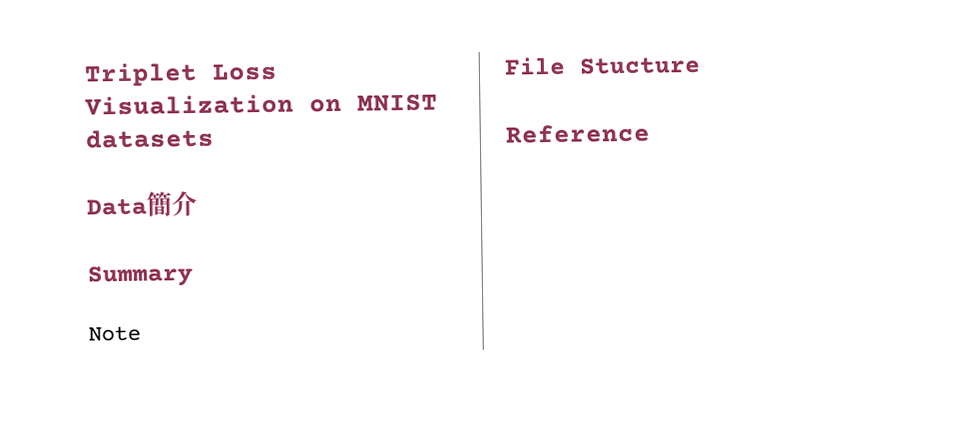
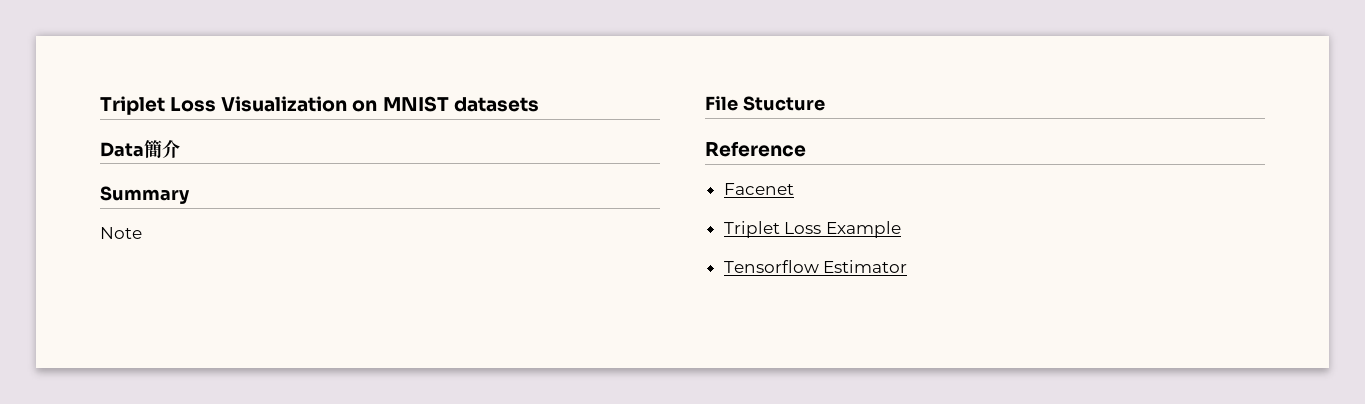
(650, 133) none -> [723,183,794,195] [723,221,901,238] [723,260,908,273] // Facenet // Triplet Loss Example // Tensorflow Estimator

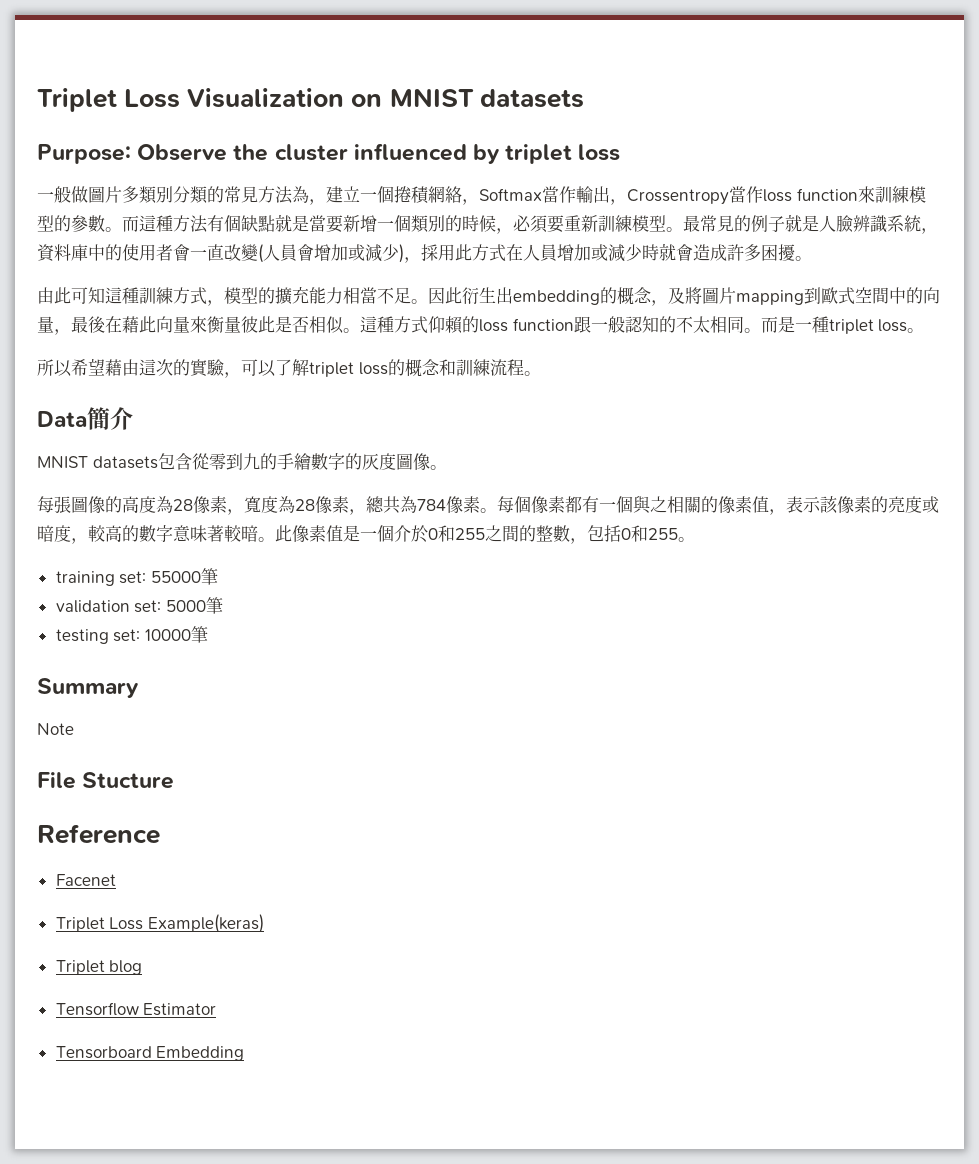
[100,140,180,158] Data簡介 -> [37,143,621,164] [37,186,926,205] [37,214,938,234] [37,243,812,263] [37,286,940,306] [37,316,925,335] [37,358,541,378] [37,407,133,430] [37,453,447,471] [37,496,939,515] [37,525,695,544] [55,568,218,586] [55,597,223,614] [55,626,208,644] Purpose: Observe the cluster influenced by triplet loss // 一般做圖片多類別分類的常見方法為，建立一個捲積網絡，Softmax當作輸出，Crossentropy當作loss function來訓練模型的參數。而這種方法有個缺點就是當要新增一個類別的時候，必須要重新訓練模型。最常見的例子就是人臉辨識系統，資料庫中的使用者會一直改變(人員會增加或減少)，採用此方式在人員增加或減少時就會造成許多困擾。 // 由此可知這種訓練方式，模型的擴充能力相當不足。因此衍生出embedding的概念，及將圖片mapping到歐式空間中的向量，最後在藉此向量來衡量彼此是否相似。這種方式仰賴的loss function跟一般認知的不太相同。而是一種triplet loss。 // 所以希望藉由這次的實驗，可以了解triplet loss的概念和訓練流程。 // Data簡介 // MNIST datasets包含從零到九的手繪數字的灰度圖像。 // 每張圖像的高度為28像素，寬度為28像素，總共為784像素。每個像素都有一個與之相關的像素值，表示該像素的亮度或暗度，較高的數字意味著較暗。此像素值是一個介於0和255之間的整數，包括0和255。 // training set: 55000筆 // validation set: 5000筆 // testing set: 10000筆
[825,221,901,238] Example -> [147,914,264,933] [55,960,143,975] Example(keras) // Triplet blog
(908, 266) none -> [55,1046,245,1061] // Tensorboard Embedding

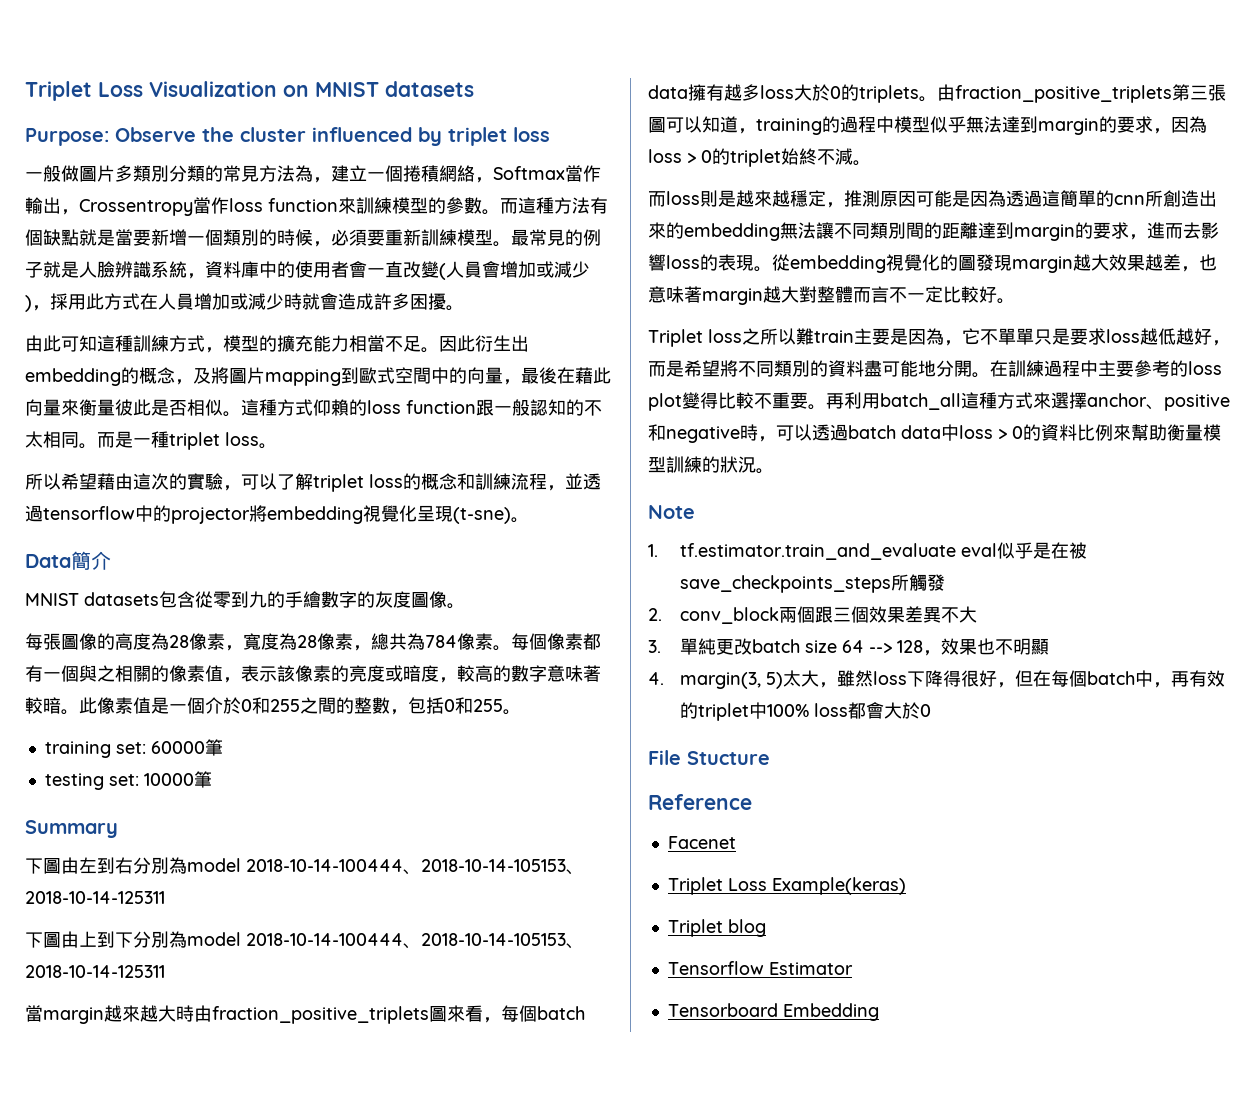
(524, 367) none -> [547,473,601,491] [25,505,511,524] ，並透過tensorflow中的projector將embedding視覺化呈現(t-sne)
[150,568,218,585] [55,600,206,613] 55000筆 // validation set: 5000 -> [150,741,205,754] 60000
[37,723,74,735] Note -> [25,857,584,875] [25,891,165,904] [25,931,584,949] [25,965,165,978] [25,1005,585,1024] [648,84,1226,103] [648,116,1207,135] [648,148,871,167] [648,190,1217,208] [648,222,1219,241] [648,254,1217,273] [648,286,1015,305] [648,328,1230,347] [648,360,1222,378] [648,392,1230,411] [648,424,1221,443] [648,456,774,474] [648,505,695,519] [648,542,1088,560] [680,574,946,593] [648,606,978,624] [648,638,1050,656] [648,670,1226,689] [680,702,932,721] 下圖由左到右分別為model 2018-10-14-100444、2018-10-14-105153、2018-10-14-125311 // 下圖由上到下分別為model 2018-10-14-100444、2018-10-14-105153、2018-10-14-125311 // 當margin越來越大時由fraction_positive_triplets圖來看，每個batch data擁有越多loss大於0的triplets。由fraction_positive_triplets第三張圖可以知道，training的過程中模型似乎無法達到margin的要求，因為loss > 0的triplet始終不減。 // 而loss則是越來越穩定，推測原因可能是因為透過這簡單的cnn所創造出來的embedding無法讓不同類別間的距離達到margin的要求，進而去影響loss的表現。從embedding視覺化的圖發現margin越大效果越差，也意味著margin越大對整體而言不一定比較好。 // Triplet loss之所以難train主要是因為，它不單單只是要求loss越低越好，而是希望將不同類別的資料盡可能地分開。在訓練過程中主要參考的loss plot變得比較不重要。再利用batch_all這種方式來選擇anchor、positive和negative時，可以透過batch data中loss > 0的資料比例來幫助衡量模型訓練的狀況。 // Note // 1. tf.estimator.train_and_evaluate eval似乎是在被save_checkpoints_steps所觸發 // 2. conv_block兩個跟三個效果差異不大 // 3.單純更改batch size 64 --> 128，效果也不明顯 // 4. margin(3, 5)太大，雖然loss下降得很好，但在每個batch中，再有效的triplet中100% loss都會大於0

